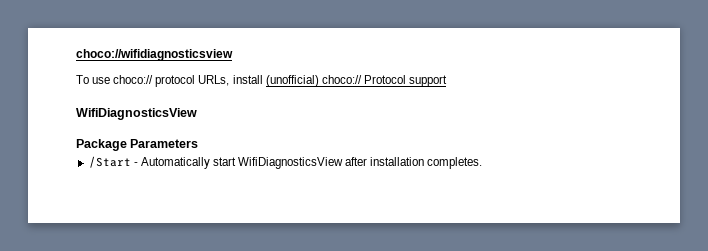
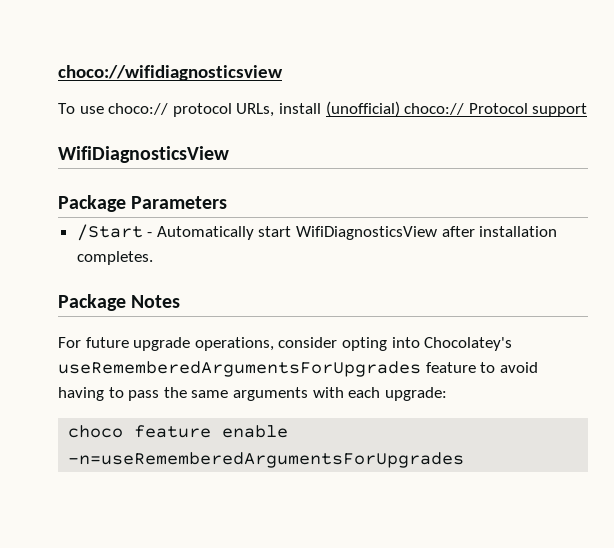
(483, 163) none -> [58,294,181,311] [58,337,513,351] [58,361,538,377] [58,387,447,401] [68,425,289,438] [68,452,465,468] // Package Notes // For future upgrade operations, consider opting into Chocolatey's useRememberedArgumentsForUpgrades feature to avoid having to pass the same arguments with each upgrade: // choco feature enable -n=useRememberedArgumentsForUpgrades

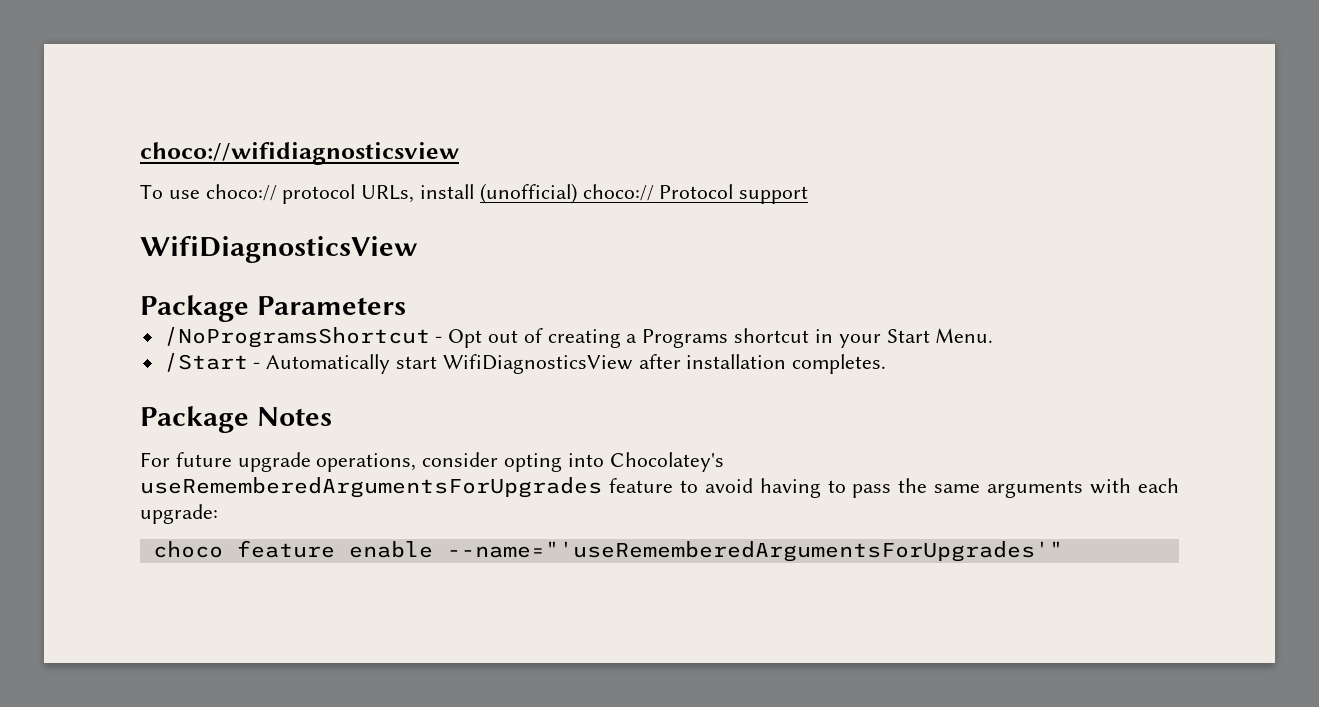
(228, 202) none -> [163,327,994,348] // /NoProgramsShortcut - Opt out of creating a Programs shortcut in your Start Menu.
[68,452,465,468] -n=useRememberedArgumentsForUpgrades -> [446,541,1063,562] --name="'useRememberedArgumentsForUpgrades'"

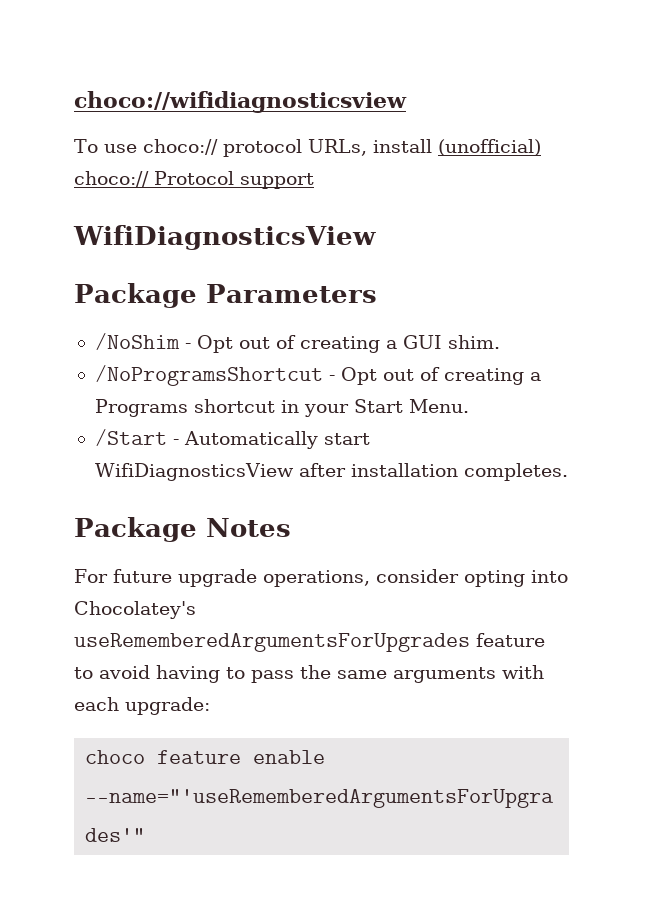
(406, 305) none -> [94,333,500,353] // /NoShim - Opt out of creating a GUI shim.

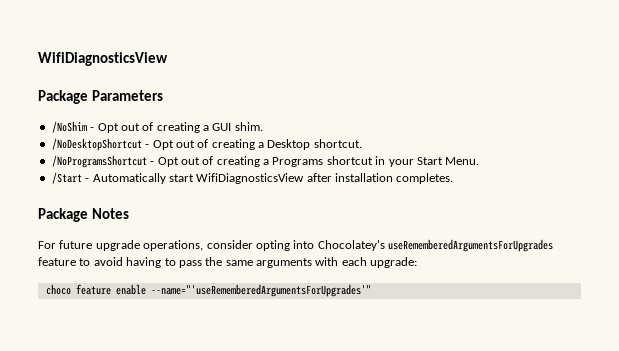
[74,91,407,113] [74,139,541,157] [74,171,314,189] choco://wifidiagnosticsview // To use choco:// protocol URLs, install (unofficial) choco:// Protocol support // -> (38, 59) none
(500, 342) none -> [51,138,362,151] // /NoDesktopShortcut - Opt out of creating a Desktop shortcut.

